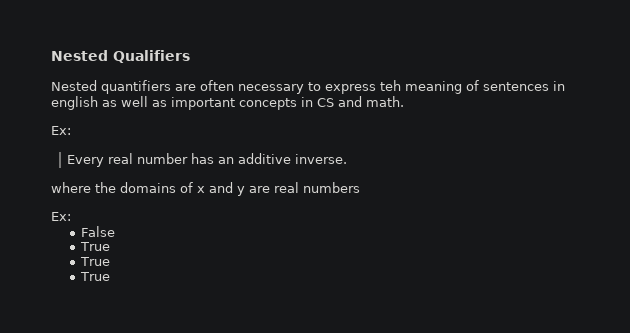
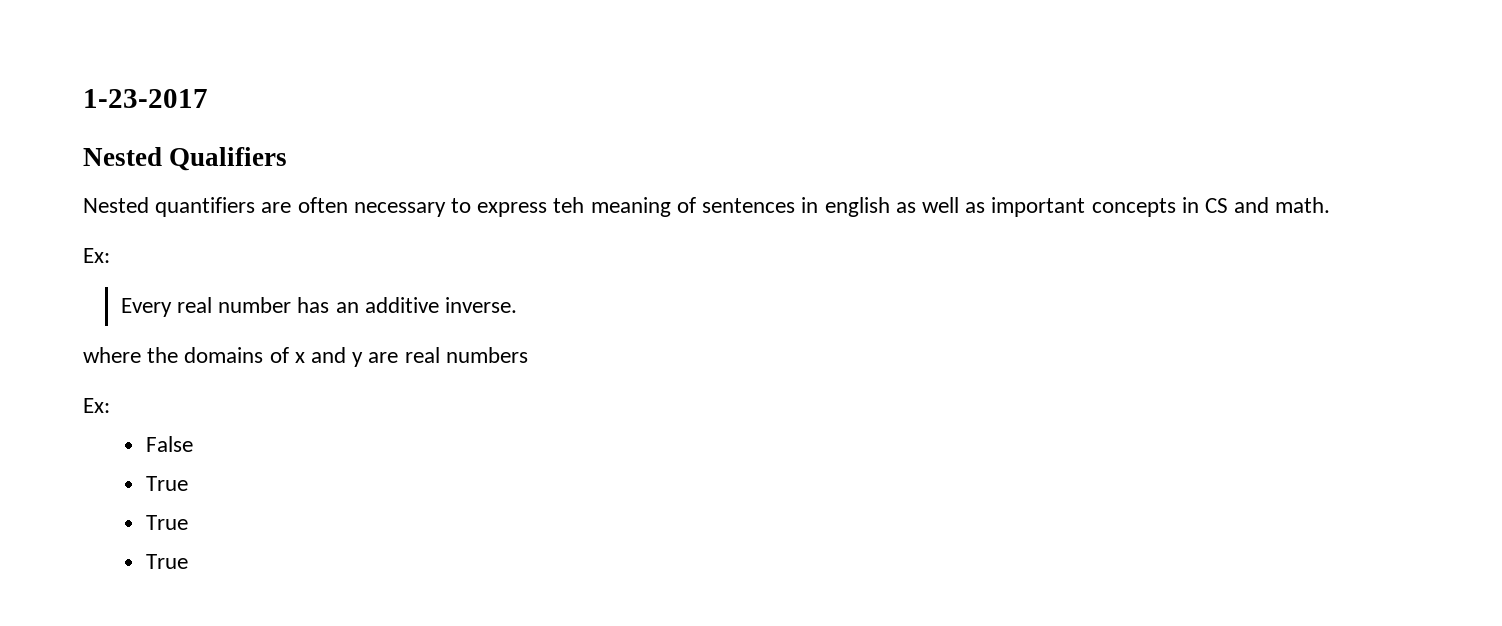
(51, 55) none -> [83,89,208,108] 1-23-2017 //

